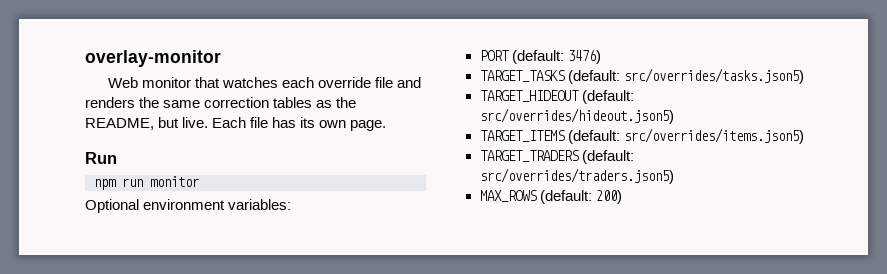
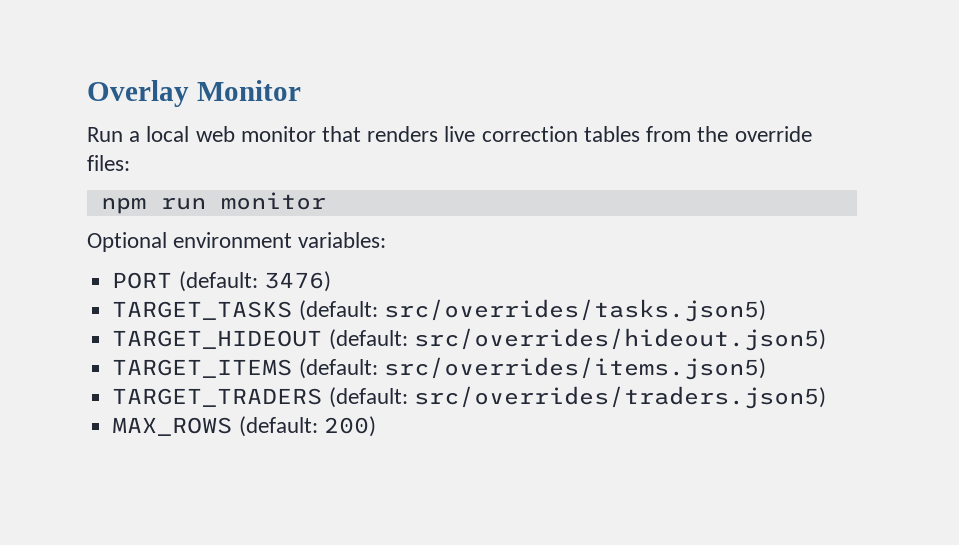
[85,50,221,67] [108,77,422,88] [85,97,357,108] [85,117,387,131] [85,152,117,164] overlay-monitor // Web monitor that watches each override file and renders the same correction tables as the README, but live. Each file has its own page. // Run -> [87,80,301,107] [87,126,812,142] [87,155,130,171] Overlay Monitor // Run a local web monitor that renders live correction tables from the override files:

